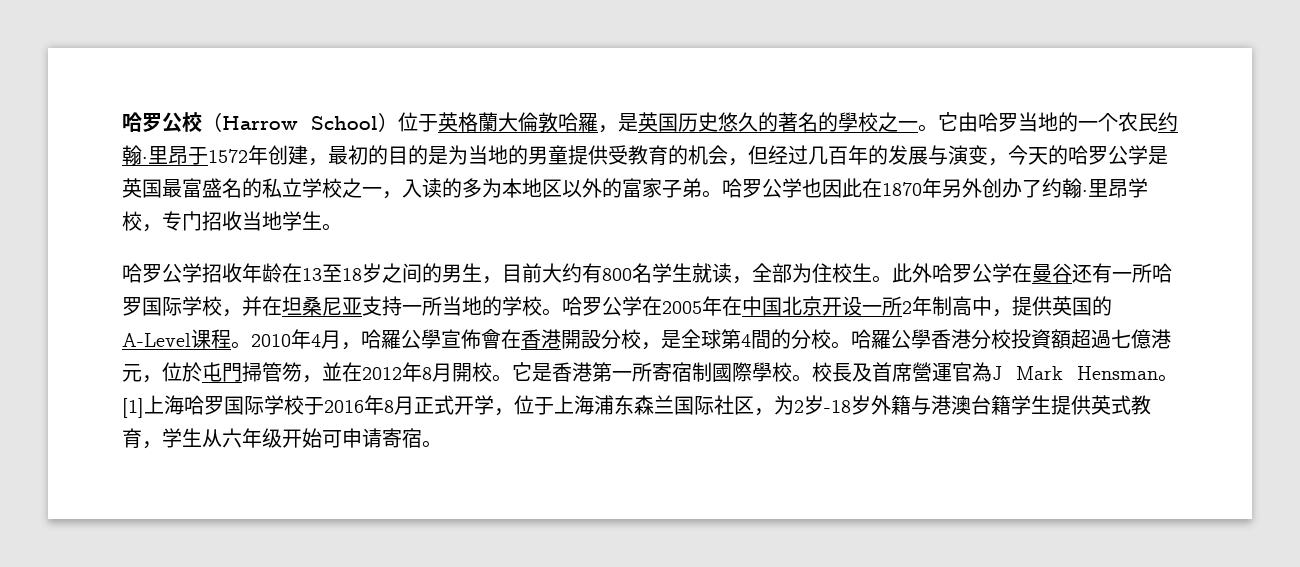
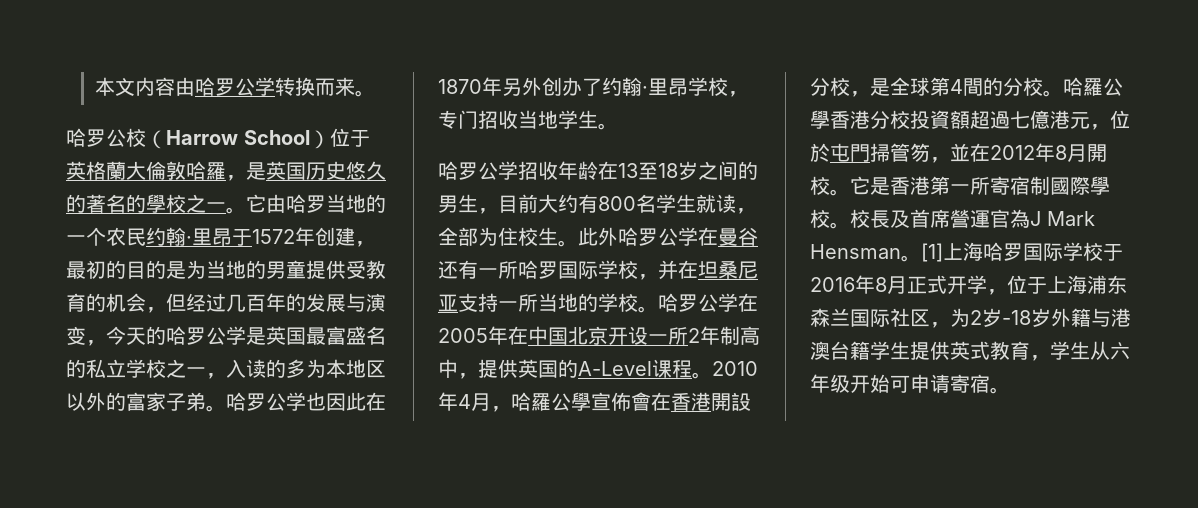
(122, 122) none -> [95,77,376,97] 本文内容由哈罗公学转换而来。 //

